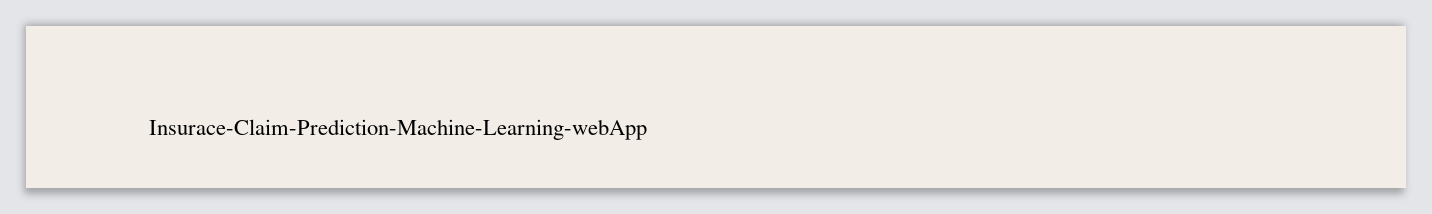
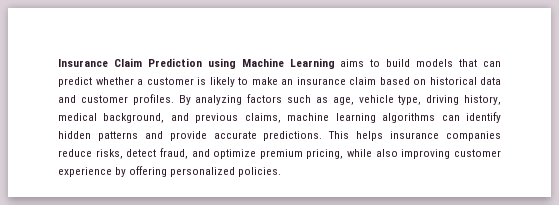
[149,119,647,140] Insurace-Claim-Prediction-Machine-Learning-webApp -> [58,58,501,69] [58,77,501,87] [58,94,501,105] [58,112,501,123] [58,131,501,141] [58,148,501,159] [58,166,282,177] Insurance Claim Prediction using Machine Learning aims to build models that can predict whether a customer is likely to make an insurance claim based on historical data and customer profiles. By analyzing factors such as age, vehicle type, driving history, medical background, and previous claims, machine learning algorithms can identify hidden patterns and provide accurate predictions. This helps insurance companies reduce risks, detect fraud, and optimize premium pricing, while also improving customer experience by offering personalized policies.

